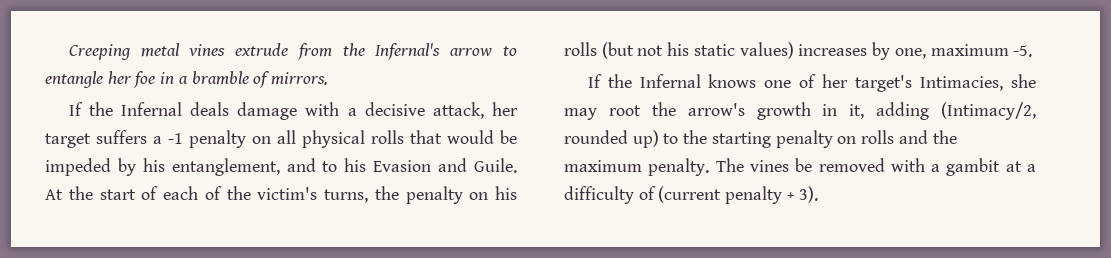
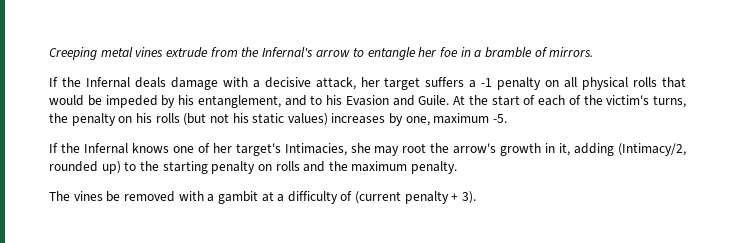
(710, 167) none -> (458, 167) //

